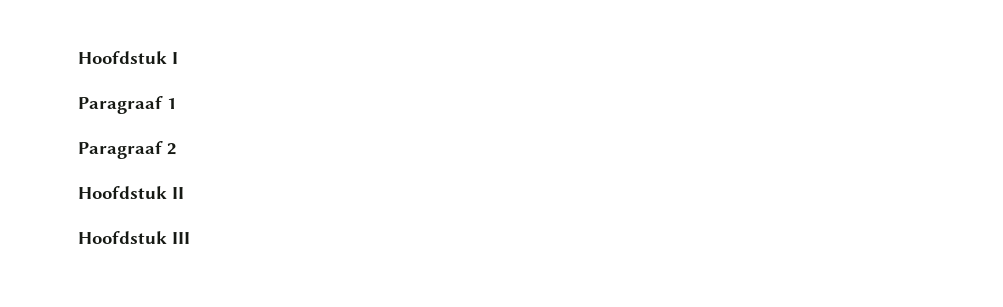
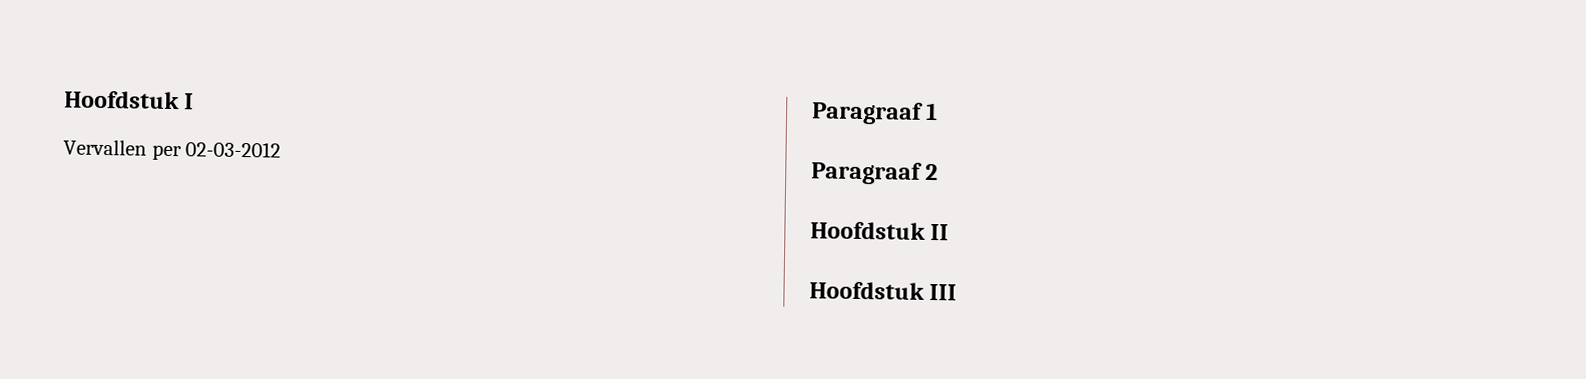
(178, 58) none -> [63,139,282,161] // Vervallen per 02-03-2012

